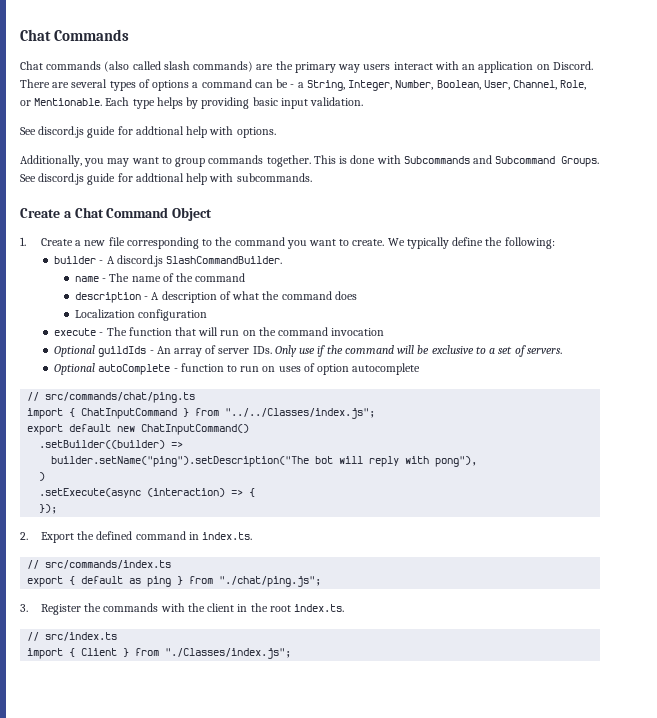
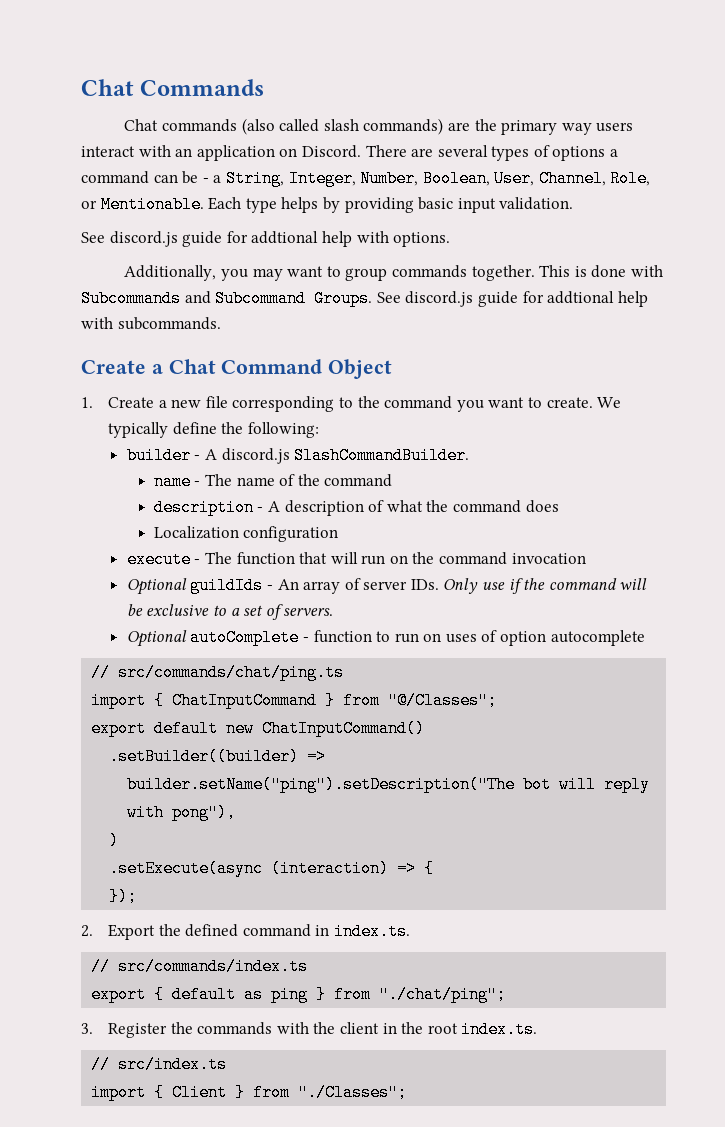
[225,408,376,419] "../../Classes/index.js"; -> [388,692,498,709] "@/Classes";
[219,576,322,587] "./chat/ping.js"; -> [379,986,507,1003] "./chat/ping";
[165,648,292,659] "./Classes/index.js"; -> [298,1084,408,1101] "./Classes";

